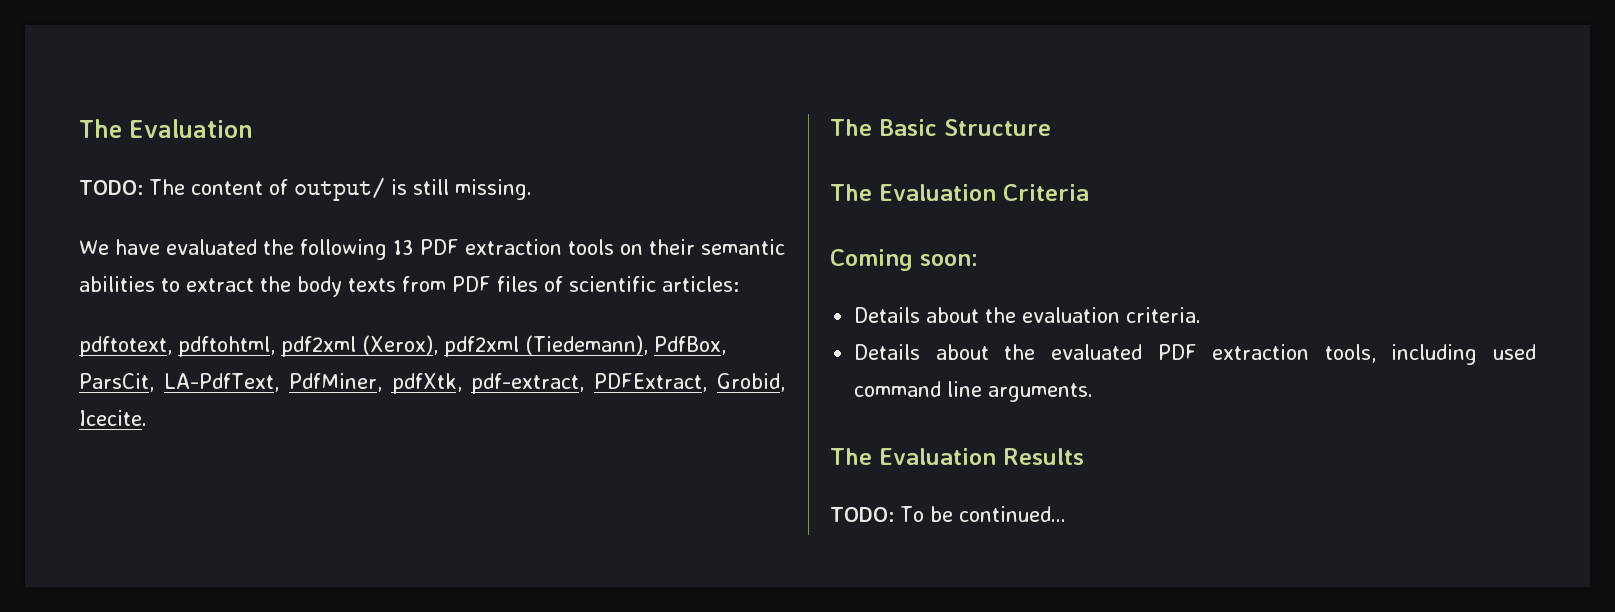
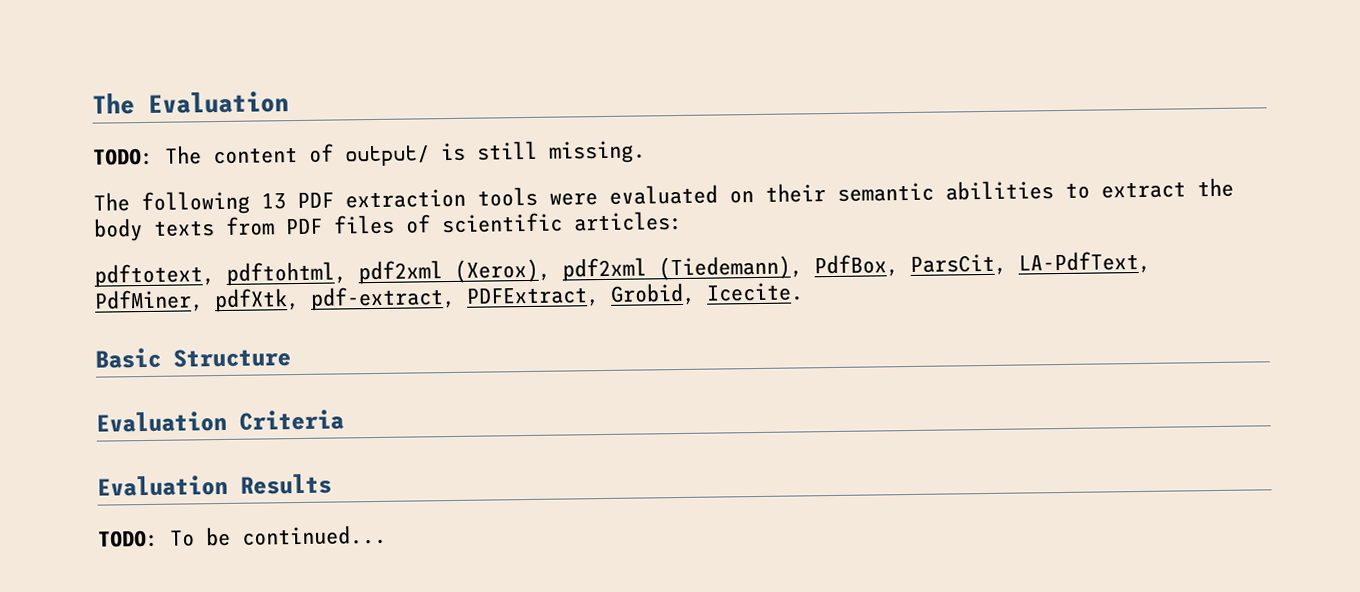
[79,239,295,255] We have evaluated the -> [93,192,130,212] The
(614, 247) none -> [549,184,718,206] were evaluated
[830,119,872,136] The -> (804, 292) none
[830,184,872,201] The -> (291, 358) none
[830,249,978,271] [854,307,1202,323] [854,344,1536,365] [854,381,1094,402] [830,448,872,465] Coming soon: // Details about the evaluation criteria. // Details about the evaluated PDF extraction tools, including used command line arguments. // The -> (344, 420) none

